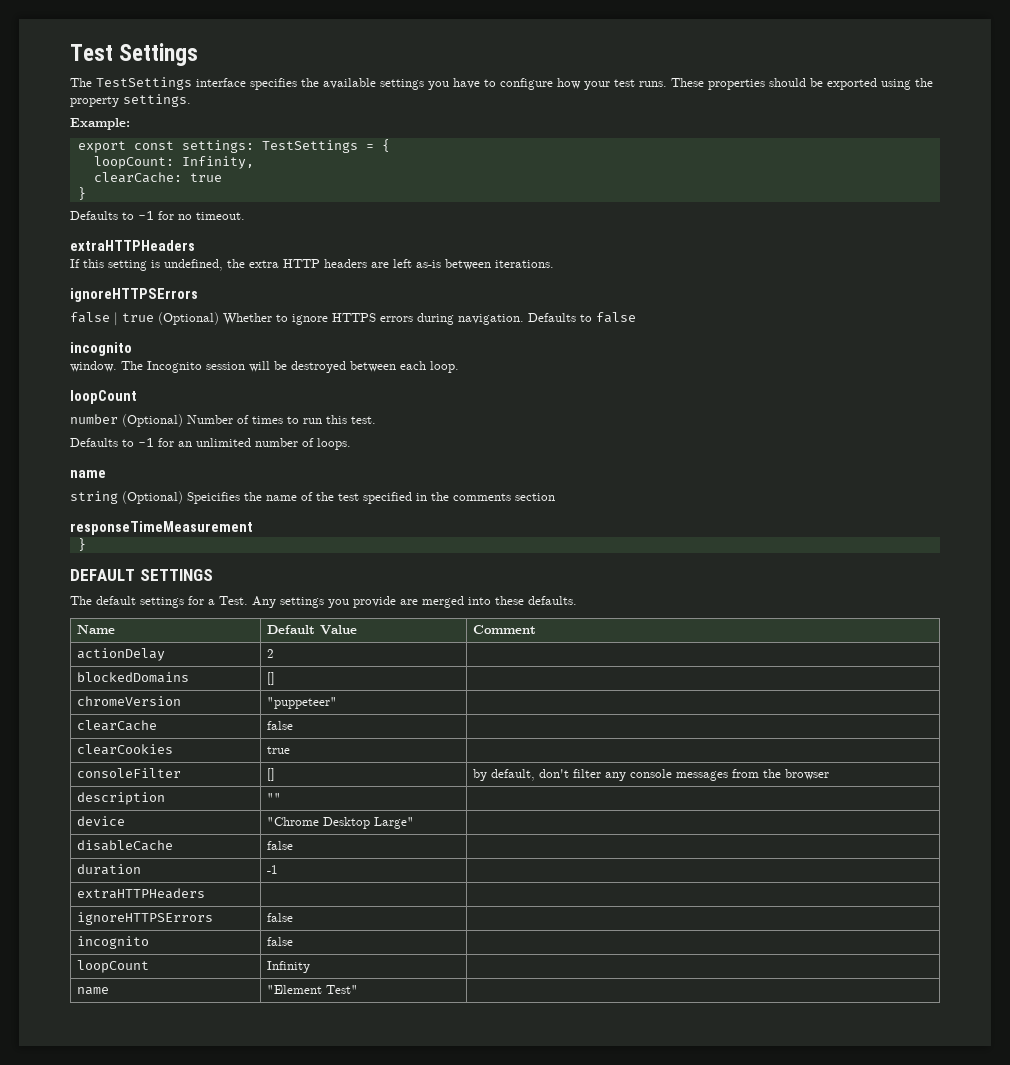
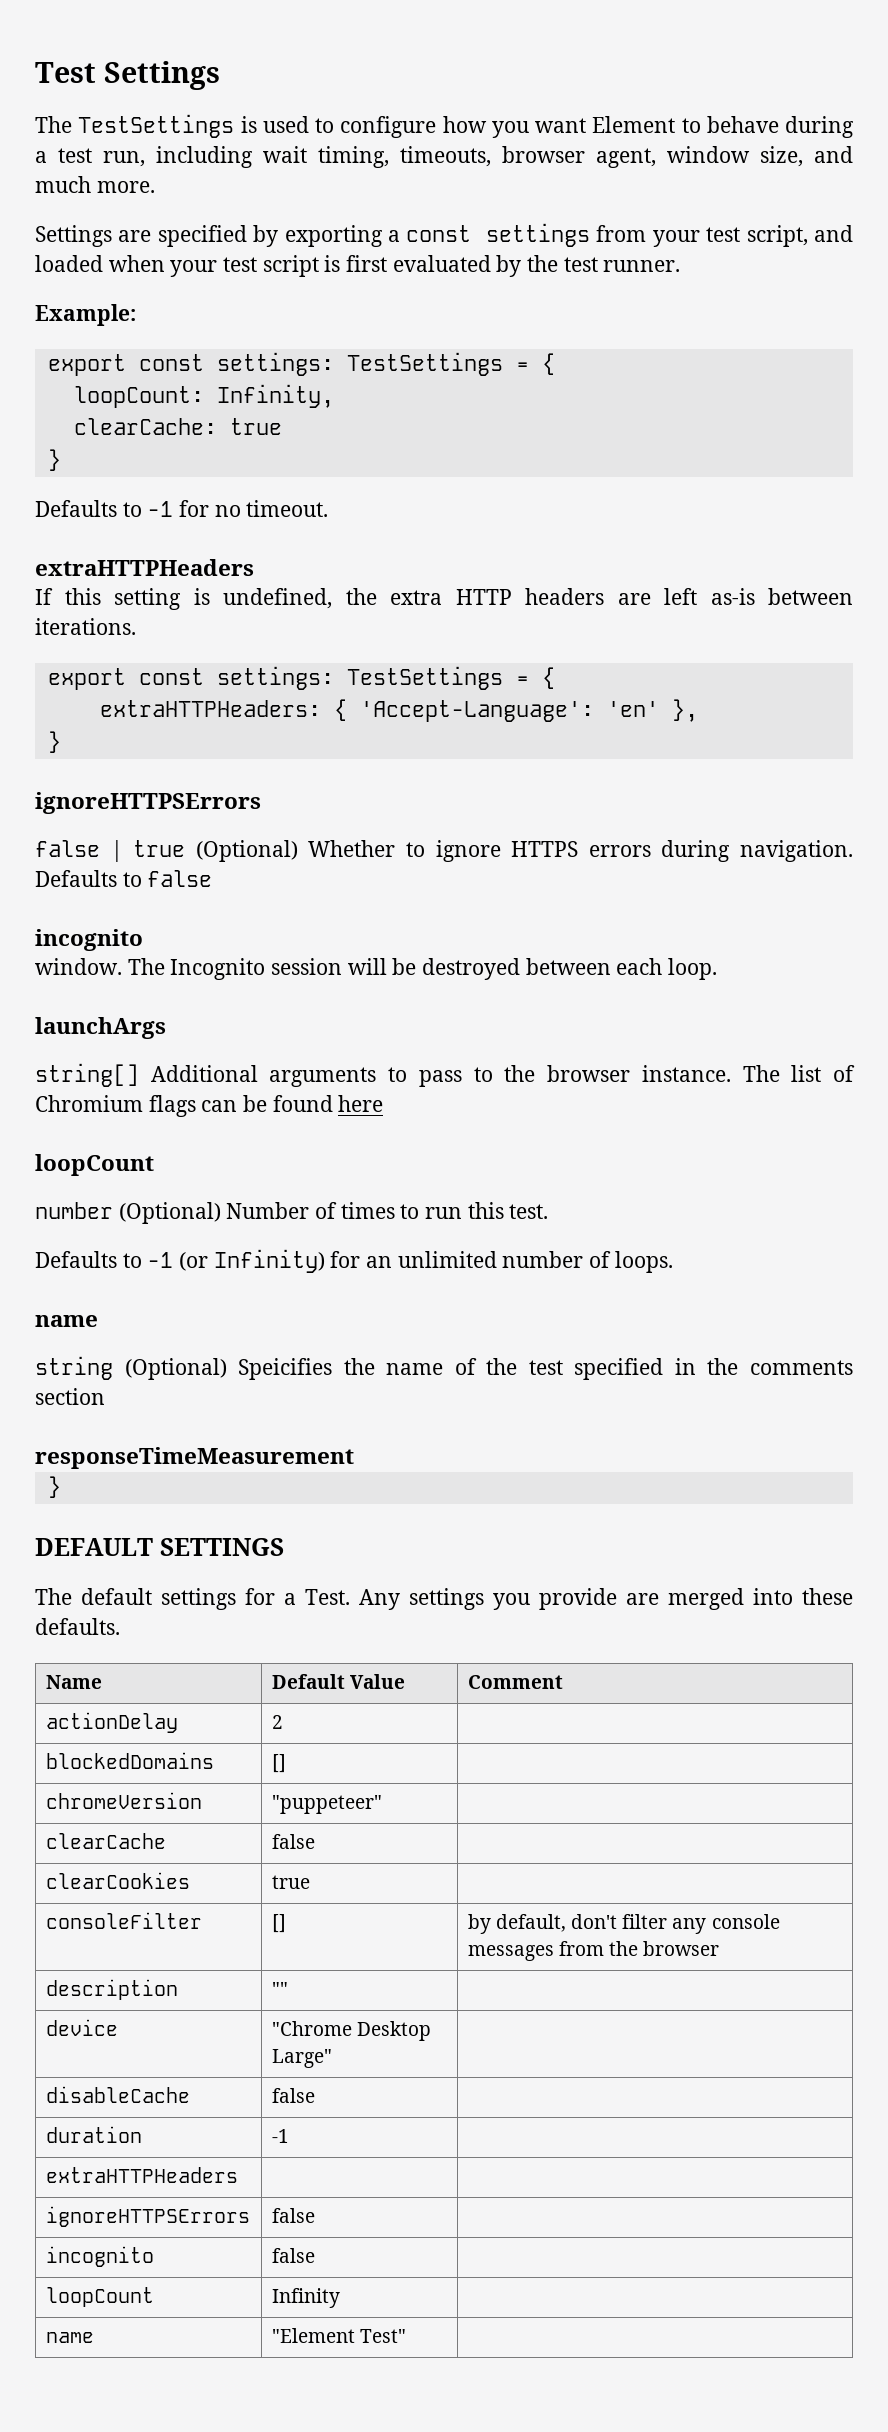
[196,78,933,90] [70,94,191,107] interface specifies the available settings you have to configure how your test runs. These properties should be exported using the property settings. -> [240,116,854,138] [35,146,853,168] [35,176,155,193] [35,223,853,247] [35,255,681,277] is used to configure how you want Element to behave during a test run, including wait timing, timeouts, browser agent, window size, and much more. // Settings are specified by exporting a const settings from your test script, and loaded when your test script is first evaluated by the test runner.
(554, 264) none -> [47,666,555,690] [99,699,698,722] [47,731,61,753] // export const settings: TestSettings = { // extraHTTPHeaders: { 'Accept-Language': 'en' }, // }
(459, 367) none -> [35,1017,166,1039] [35,1063,856,1087] [35,1095,384,1117] // launchArgs // string[] Additional arguments to pass to the browser instance. The list of Chromium flags can be found here
(154, 442) none -> [179,1249,325,1273] (or Infinity)

